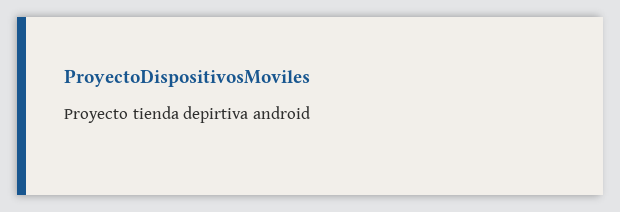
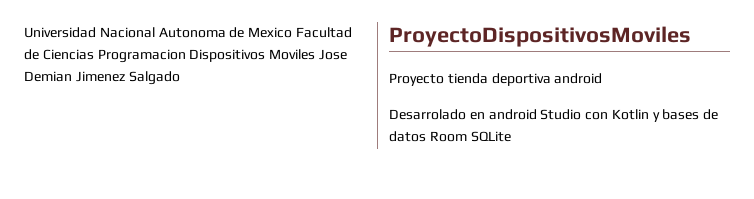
(64, 78) none -> [24,27,352,38] [24,49,347,63] [24,71,180,85] Universidad Nacional Autonoma de Mexico Facultad de Ciencias Programacion Dispositivos Moviles Jose Demian Jimenez Salgado //
[183,106,310,123] depirtiva android -> [491,73,603,86] [389,109,719,122] [389,131,511,142] deportiva android // Desarrolado en android Studio con Kotlin y bases de datos Room SQLite

